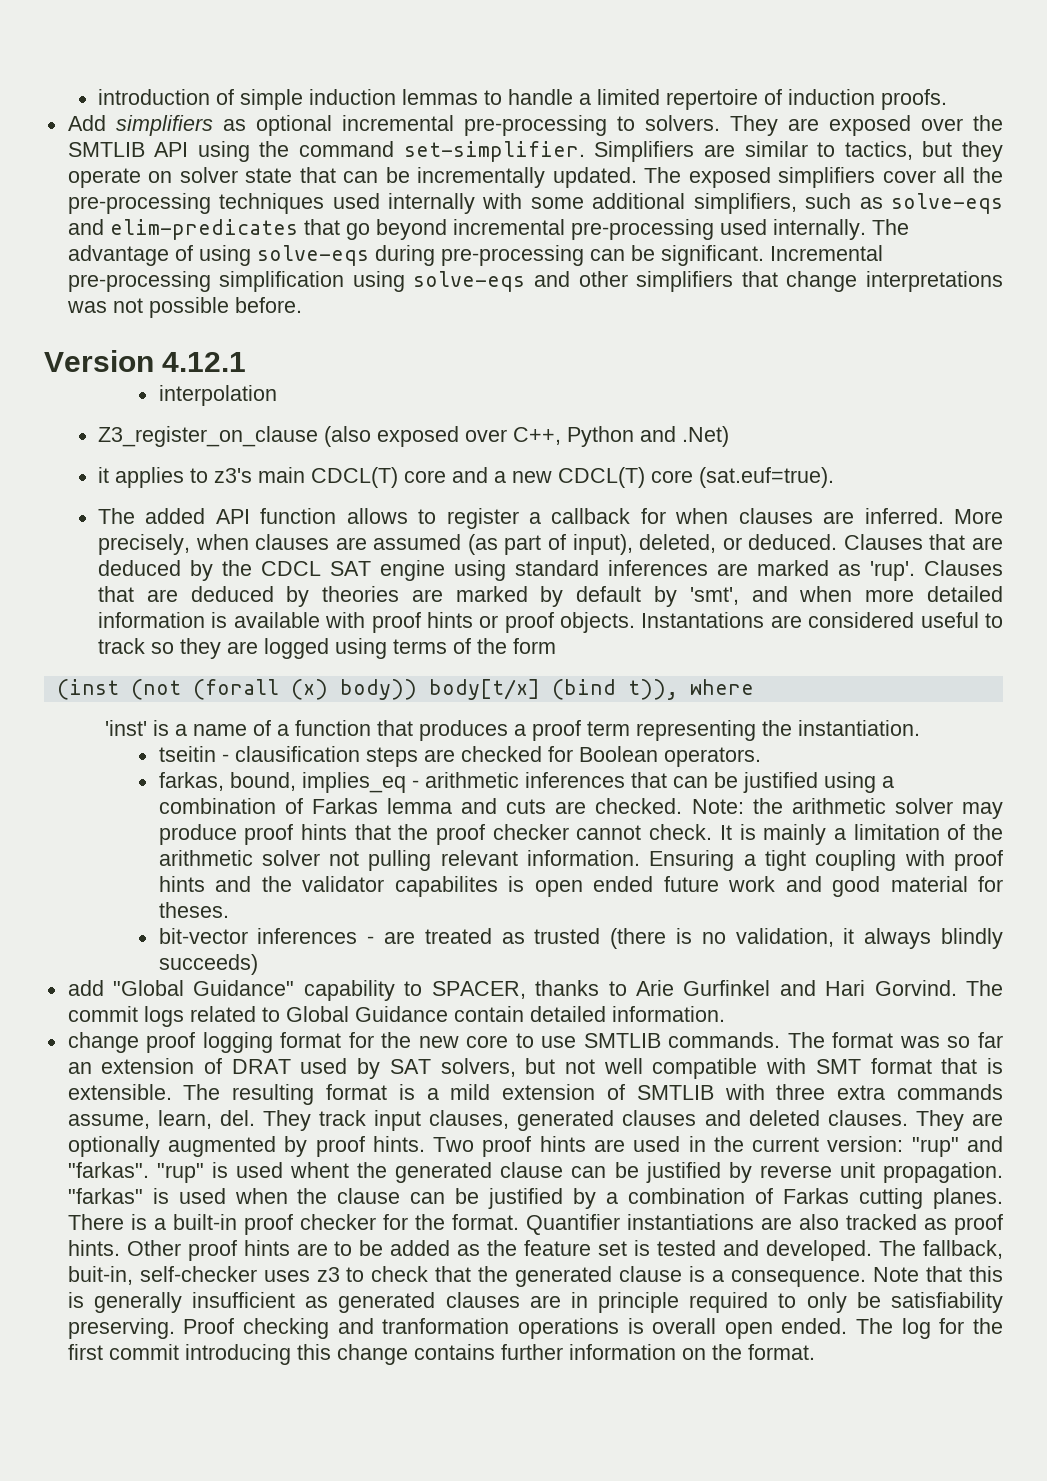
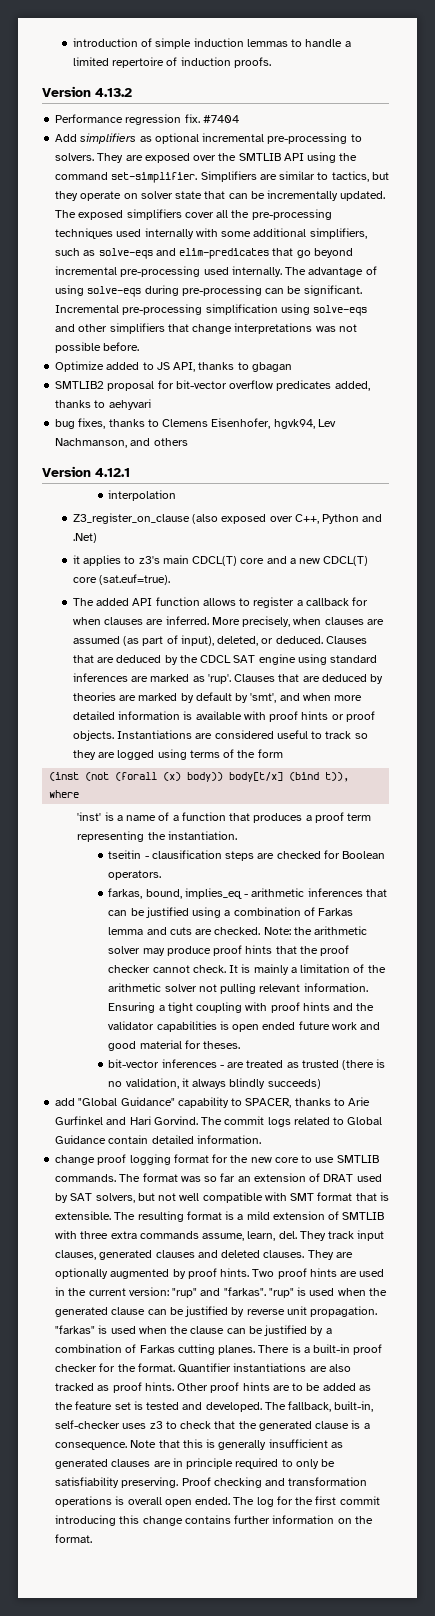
(947, 99) none -> [42,86,132,97] [55,114,239,125] // Version 4.13.2 // Performance regression fix. #7404
(302, 305) none -> [55,361,292,372] [55,380,370,391] [55,399,151,410] [55,418,336,429] [55,438,188,448] // Optimize added to JS API, thanks to gbagan // SMTLIB2 proposal for bit-vector overflow predicates added, thanks to aehyvari // bug fixes, thanks to Clemens Eisenhofer, hgvk94, Lev Nachmanson, and others
[641,612,765,628] Instantations -> [117,730,193,739] Instantiations
[394,876,498,897] capabilites -> [156,1021,217,1032] capabilities
[290,1162,350,1178] whent -> [337,1288,366,1296] when
[67,1266,133,1285] buit-in, -> [334,1401,374,1412] built-in,
[382,1318,510,1334] tranformation -> [288,1477,368,1486] transformation

